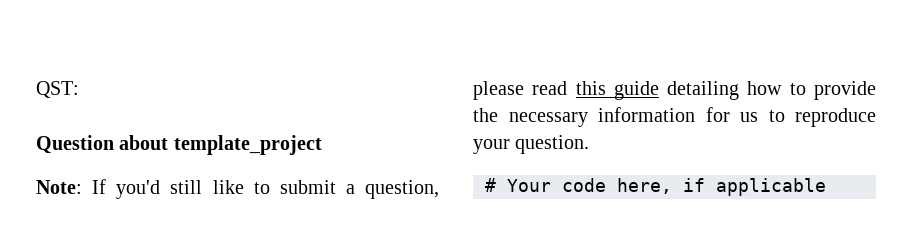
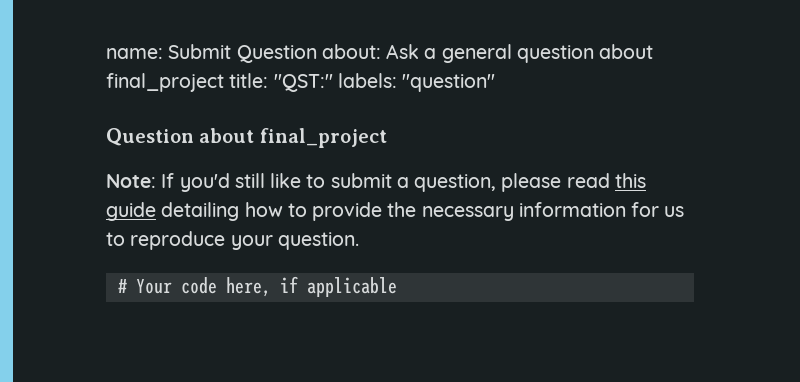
[36,81,79,98] QST: -> [106,44,654,63] [106,73,496,92] name: Submit Question about: Ask a general question about final_project title: "QST:" labels: "question"
[173,135,322,155] template_project -> [259,128,387,148] final_project

